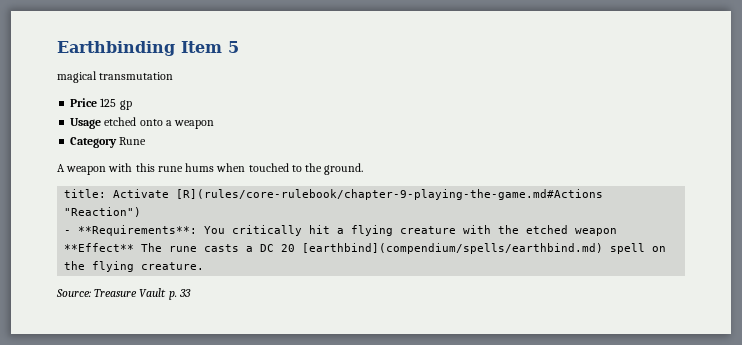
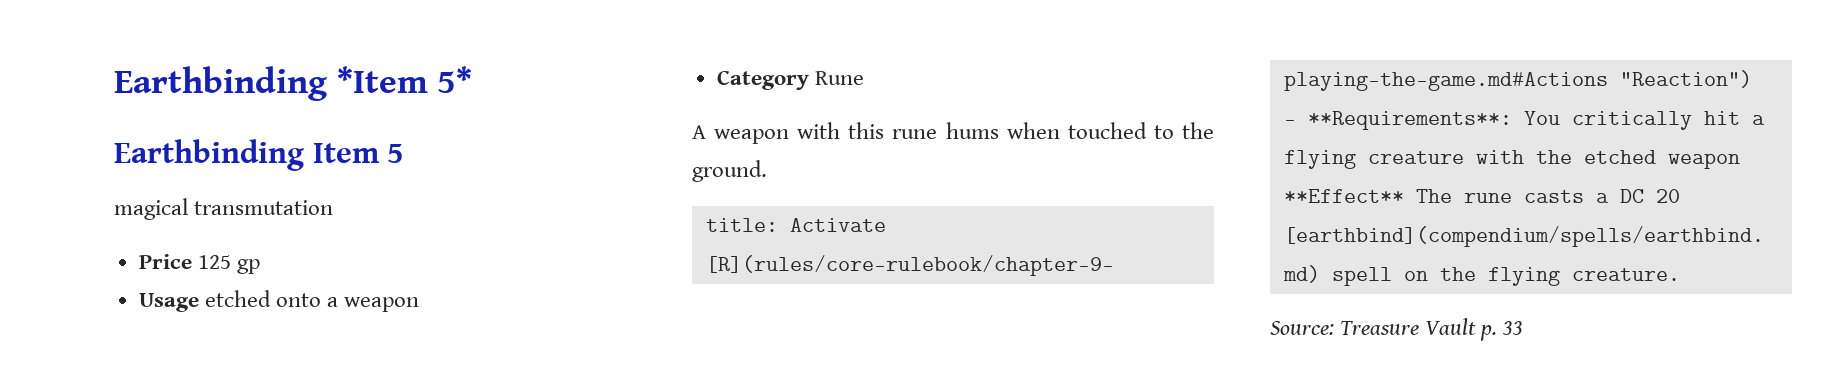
[57,41,175,56] Earthbinding -> [114,66,473,101] [114,139,304,171] Earthbinding *Item 5* // Earthbinding

